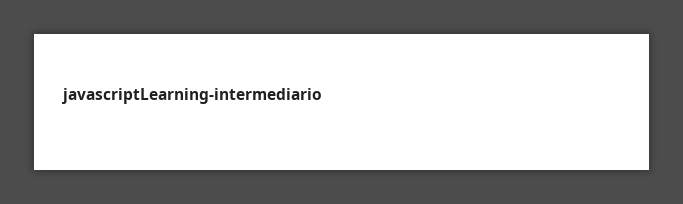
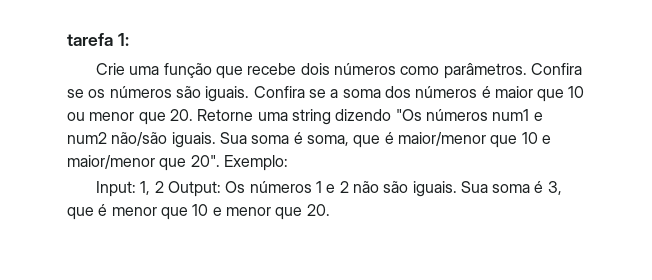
[62,88,322,104] javascriptLearning-intermediario -> [67,33,129,46] [95,63,582,79] [67,86,585,102] [67,109,543,125] [67,132,551,148] [67,155,288,171] [95,181,562,197] [67,204,330,220] tarefa 1: // Crie uma função que recebe dois números como parâmetros. Confira se os números são iguais. Confira se a soma dos números é maior que 10 ou menor que 20. Retorne uma string dizendo "Os números num1 e num2 não/são iguais. Sua soma é soma, que é maior/menor que 10 e maior/menor que 20". Exemplo: // Input: 1, 2 Output: Os números 1 e 2 não são iguais. Sua soma é 3, que é menor que 10 e menor que 20.

